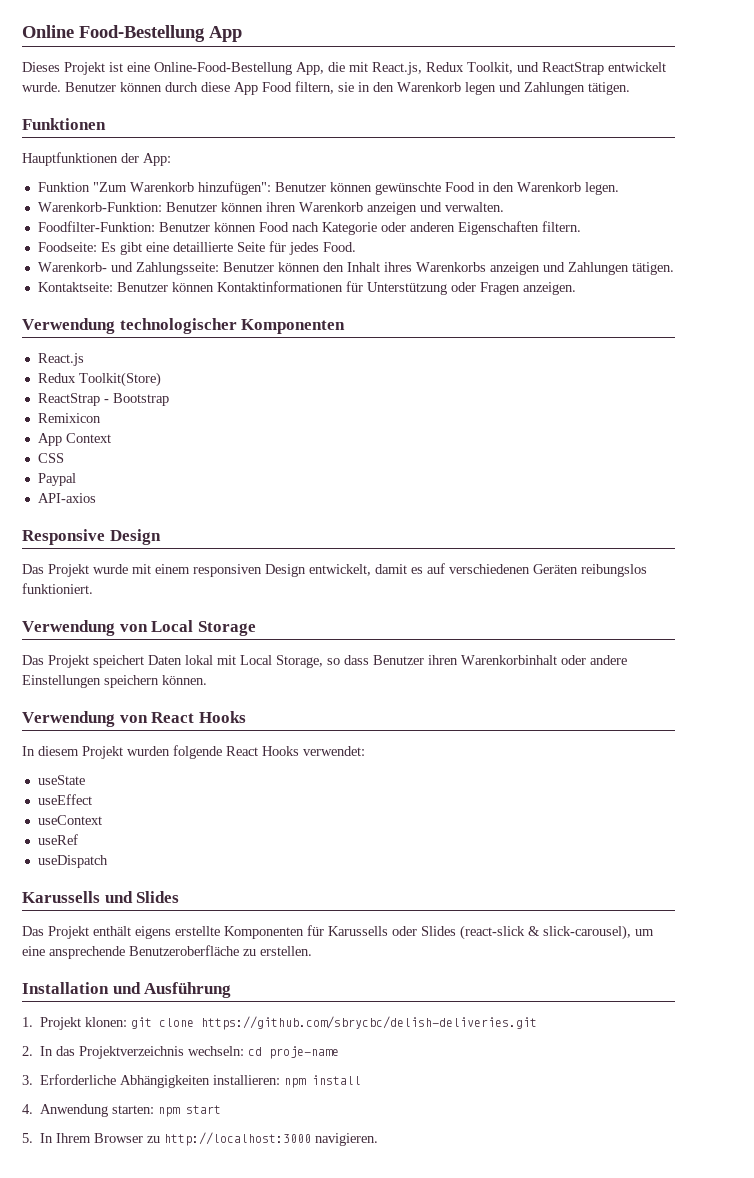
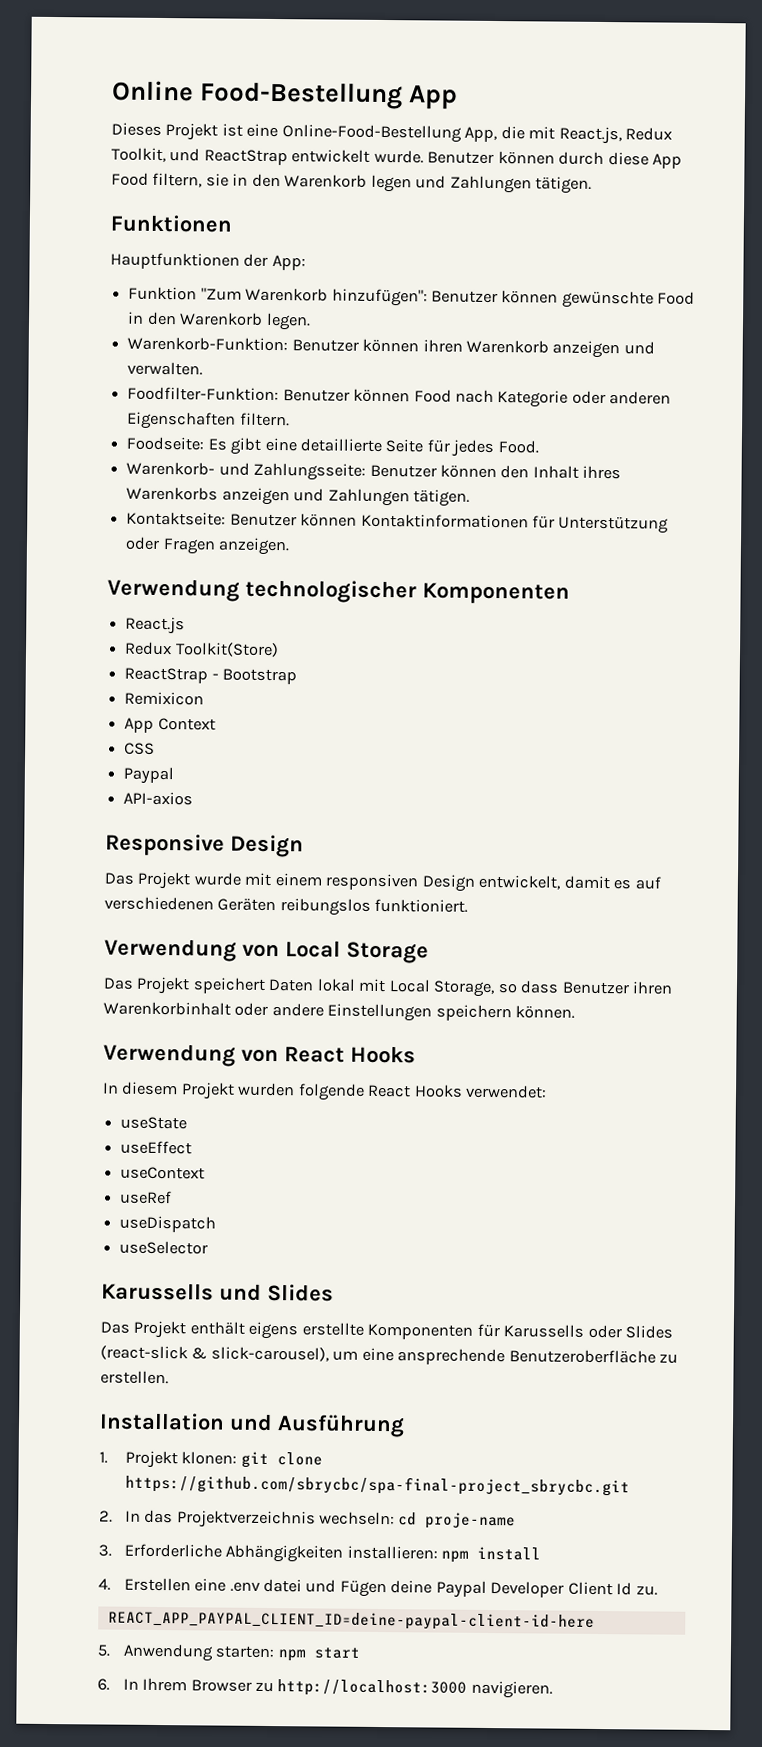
(108, 861) none -> [119,1240,209,1255] // useSelector
[201,1016,538,1030] https://github.com/sbrycbc/delish-deliveries.git -> [124,1474,630,1497] https://github.com/sbrycbc/spa-final-project_sbrycbc.git
(33, 1109) none -> [123,1577,658,1598] [107,1610,595,1631] [97,1644,110,1657] Erstellen eine .env datei und Fügen deine Paypal Developer Client Id zu. // REACT_APP_PAYPAL_CLIENT_ID=deine-paypal-client-id-here // 5.
[22,1133,33,1143] 5. -> [97,1678,110,1691] 6.

